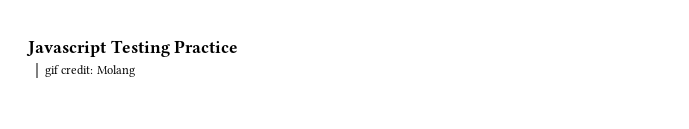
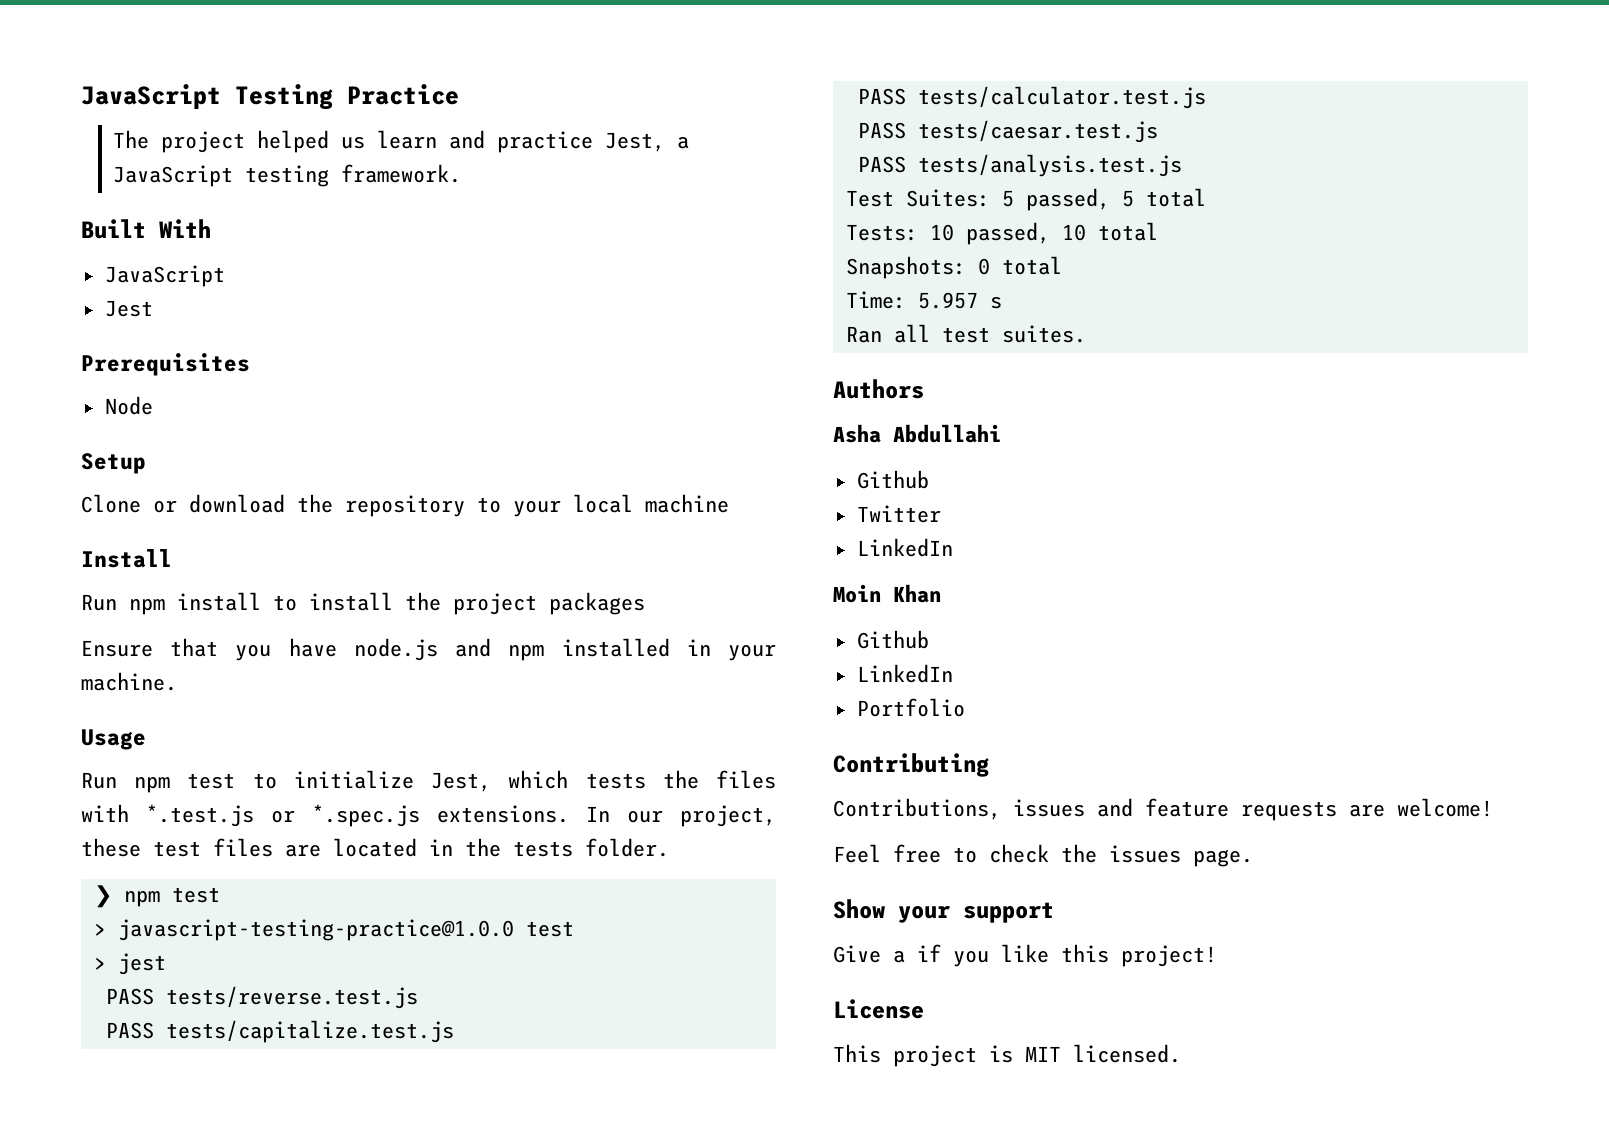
[26,41,106,57] Javascript -> [81,84,221,109] JavaScript
[44,65,135,77] gif credit: Molang -> [113,130,690,153] [113,164,462,187] [81,219,211,239] [104,265,225,287] [104,300,153,317] [81,353,250,376] [104,396,153,415] [81,453,146,474] [81,494,729,517] [81,549,172,568] [81,592,645,615] [81,638,776,661] [81,672,177,691] [81,729,146,750] [81,770,776,793] [81,804,776,827] [81,838,669,857] [93,885,220,908] [93,919,574,941] [93,953,166,975] [105,986,418,1009] [105,1020,454,1043] [857,86,1206,109] [857,120,1158,143] [857,154,1182,177] [845,188,1206,211] [845,222,1158,245] [845,256,1062,279] [845,291,1002,309] [845,324,1086,343] [833,379,924,399] [833,424,1001,443] [856,470,929,489] [856,505,941,523] [856,538,953,557] [833,584,941,603] [856,630,929,649] [856,664,953,683] [856,698,965,717] [833,753,989,777] [833,798,1493,821] [833,844,1253,867] [833,899,1054,923] [833,944,1217,967] [833,999,924,1019] [833,1044,1181,1067] The project helped us learn and practice Jest, a JavaScript testing framework. // Built With // JavaScript // Jest // Prerequisites // Node // Setup // Clone or download the repository to your local machine // Install // Run npm install to install the project packages // Ensure that you have node.js and npm installed in your machine. // Usage // Run npm test to initialize Jest, which tests the files with *.test.js or *.spec.js extensions. In our project, these test files are located in the tests folder. // ❯ npm test // > javascript-testing-practice@1.0.0 test // > jest // PASS tests/reverse.test.js // PASS tests/capitalize.test.js // PASS tests/calculator.test.js // PASS tests/caesar.test.js // PASS tests/analysis.test.js // Test Suites: 5 passed, 5 total // Tests: 10 passed, 10 total // Snapshots: 0 total // Time: 5.957 s // Ran all test suites. // Authors // Asha Abdullahi // Github // Twitter // LinkedIn // Moin Khan // Github // LinkedIn // Portfolio // Contributing // Contributions, issues and feature requests are welcome! // Feel free to check the issues page. // Show your support // Give a if you like this project! // License // This project is MIT licensed.

